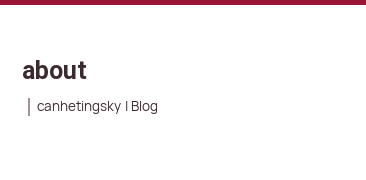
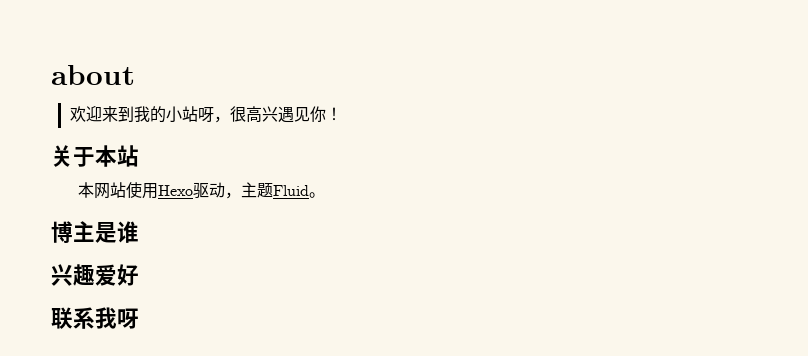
[37,101,159,114] canhetingsky | Blog -> [69,106,342,123] [51,145,139,167] [77,182,325,199] [51,221,139,243] [51,264,139,286] [51,307,139,329] 欢迎来到我的小站呀，很高兴遇见你！ // 关于本站 // 本网站使用Hexo驱动，主题Fluid。 // 博主是谁 // 兴趣爱好 // 联系我呀

